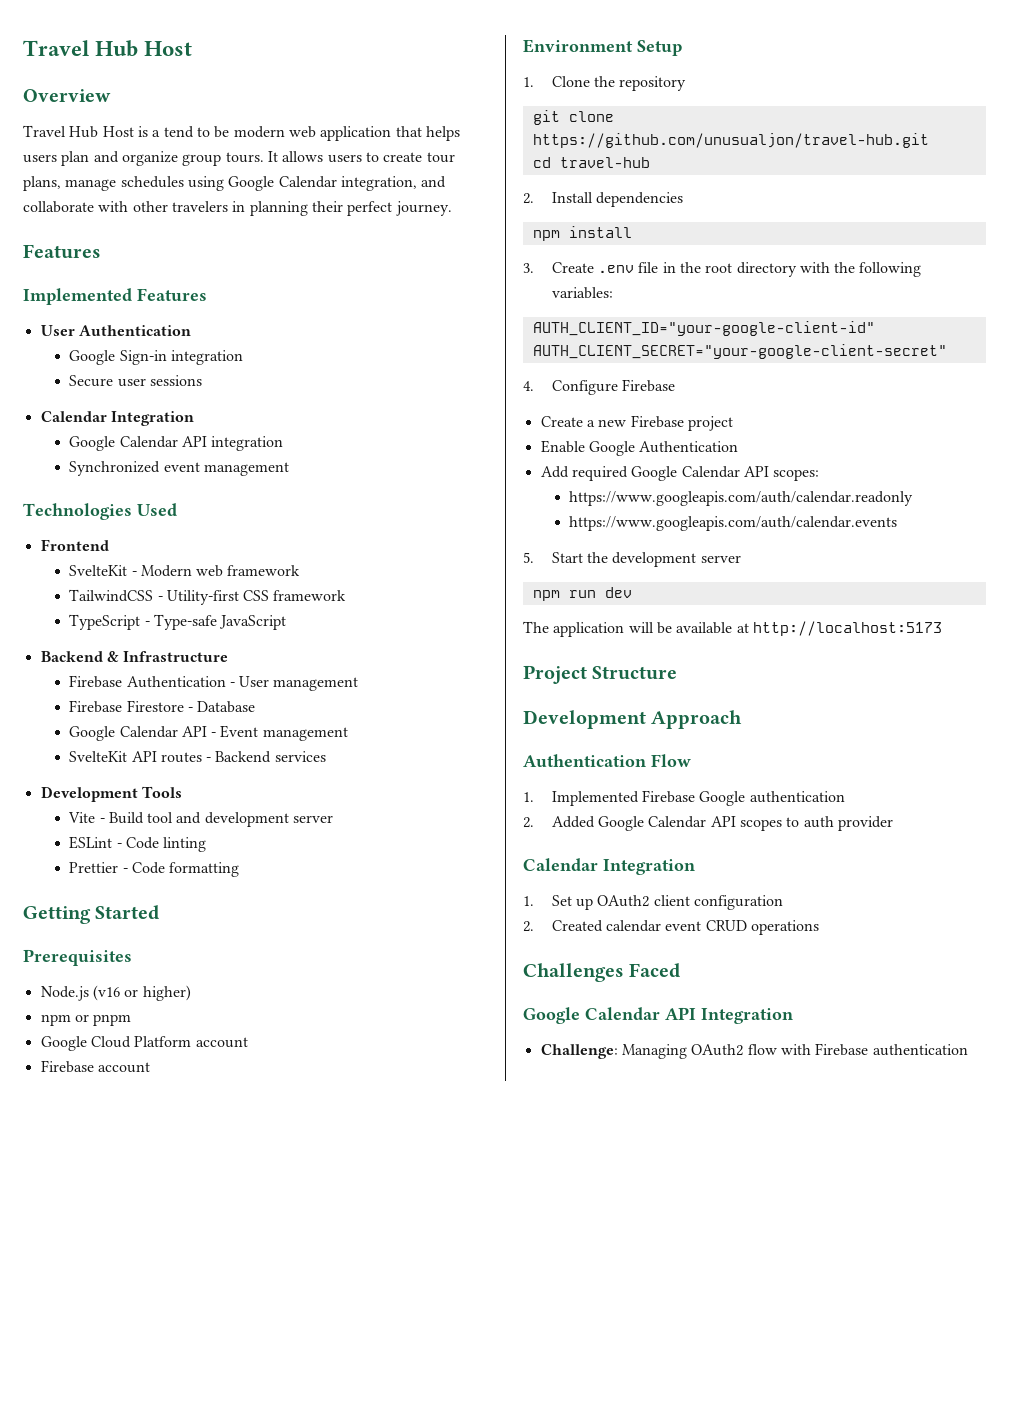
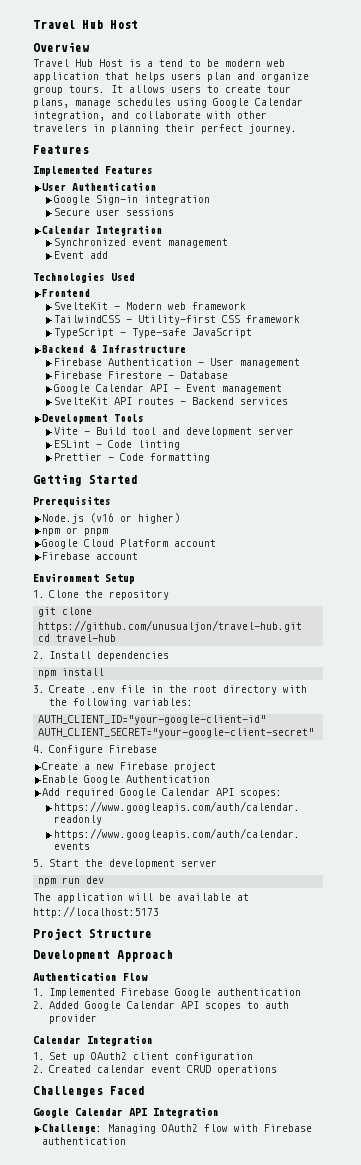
[69,436,284,451] // Google Calendar API integration -> (163, 230) none
(289, 469) none -> [53,251,108,259] // Event add

